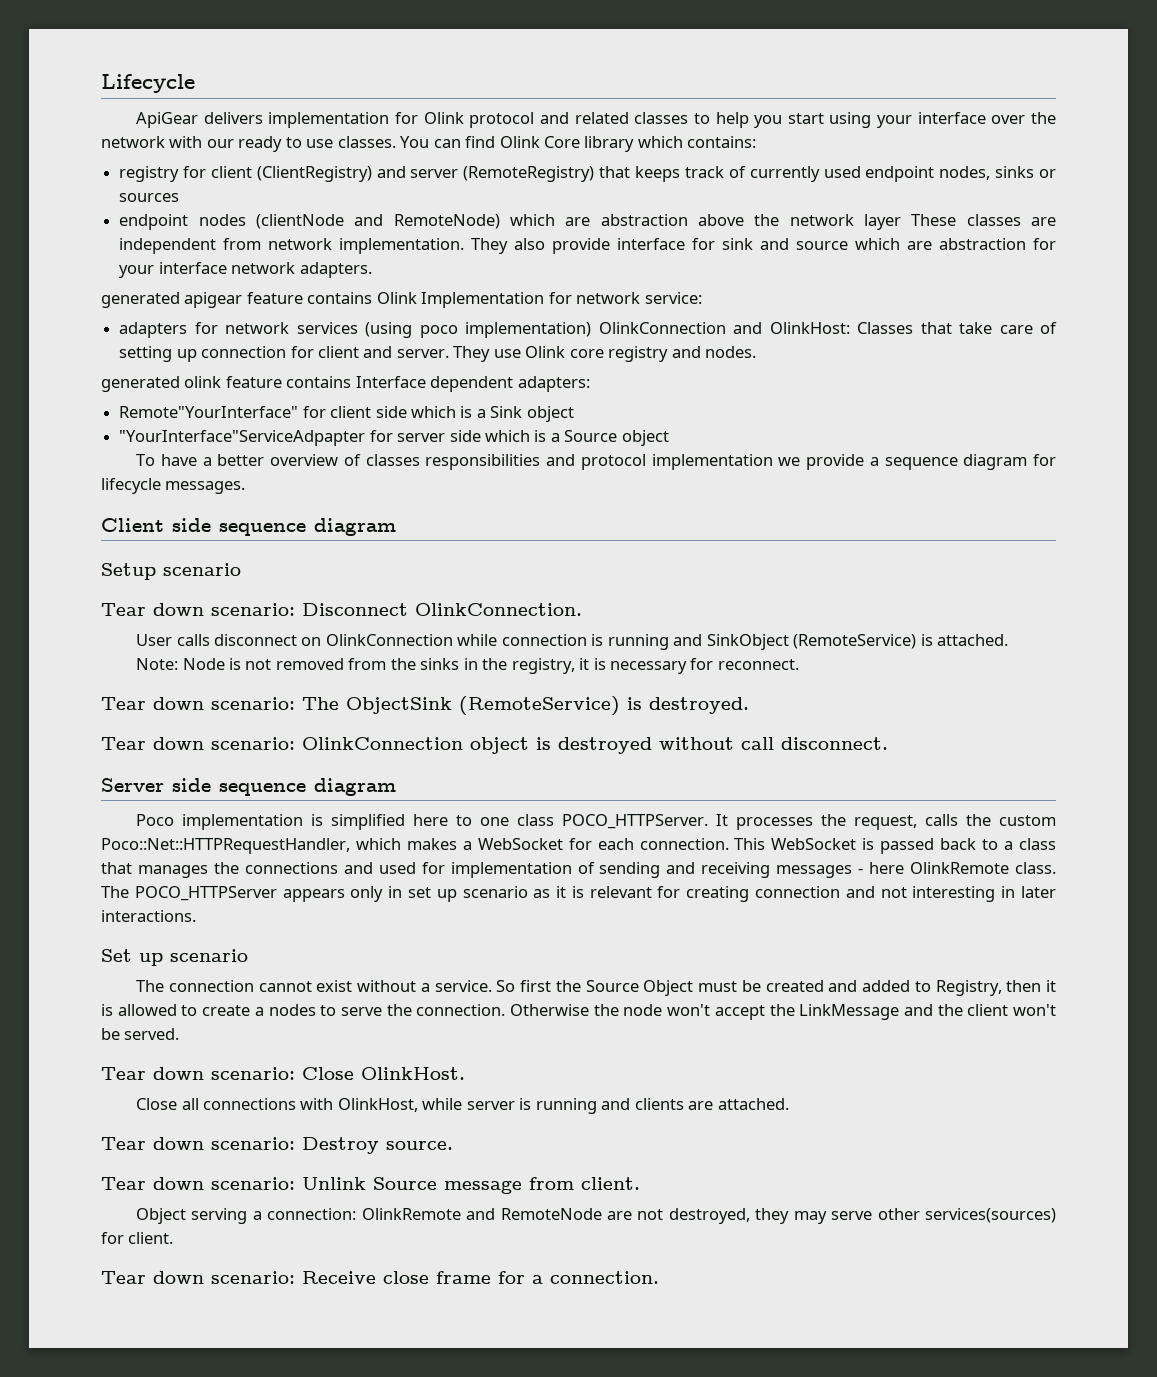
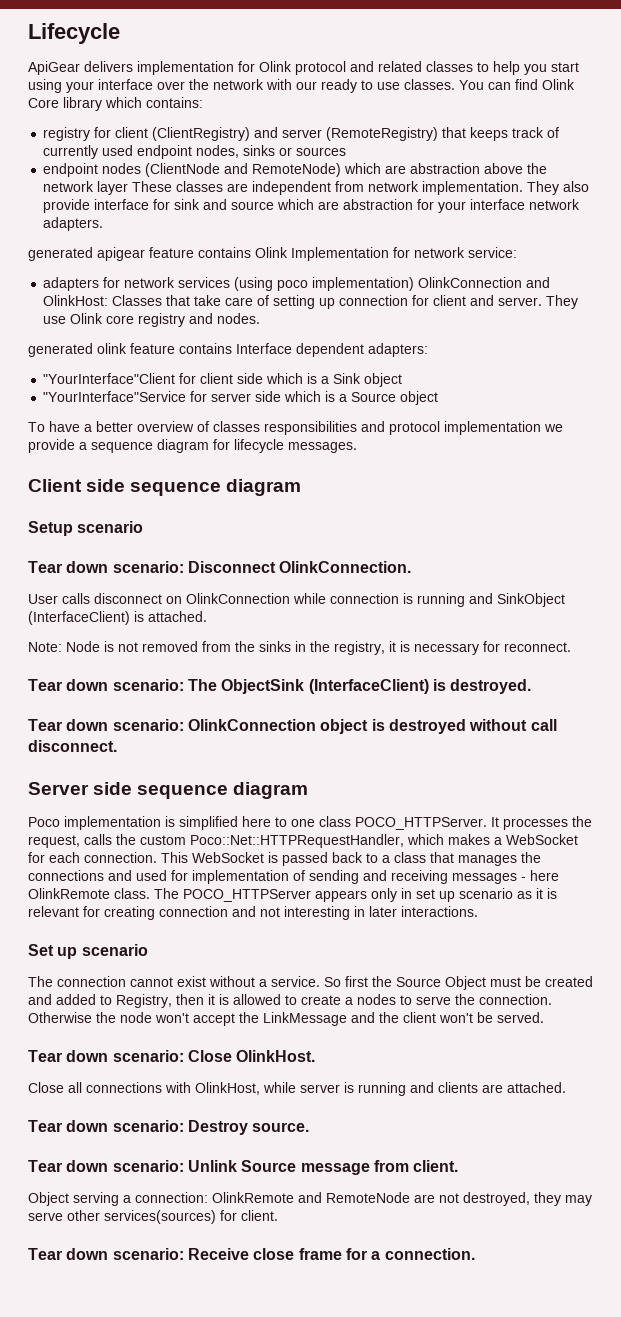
[255,214,344,229] (clientNode -> [145,163,221,177] (ClientNode
[119,406,299,418] Remote"YourInterface" -> [43,373,176,384] "YourInterface"Client
[119,430,366,446] "YourInterface"ServiceAdpapter -> [43,391,187,402] "YourInterface"Service
[793,634,917,649] (RemoteService) -> [28,611,130,625] (InterfaceClient)
[459,696,620,716] (RemoteService) -> [308,679,429,694] (InterfaceClient)

